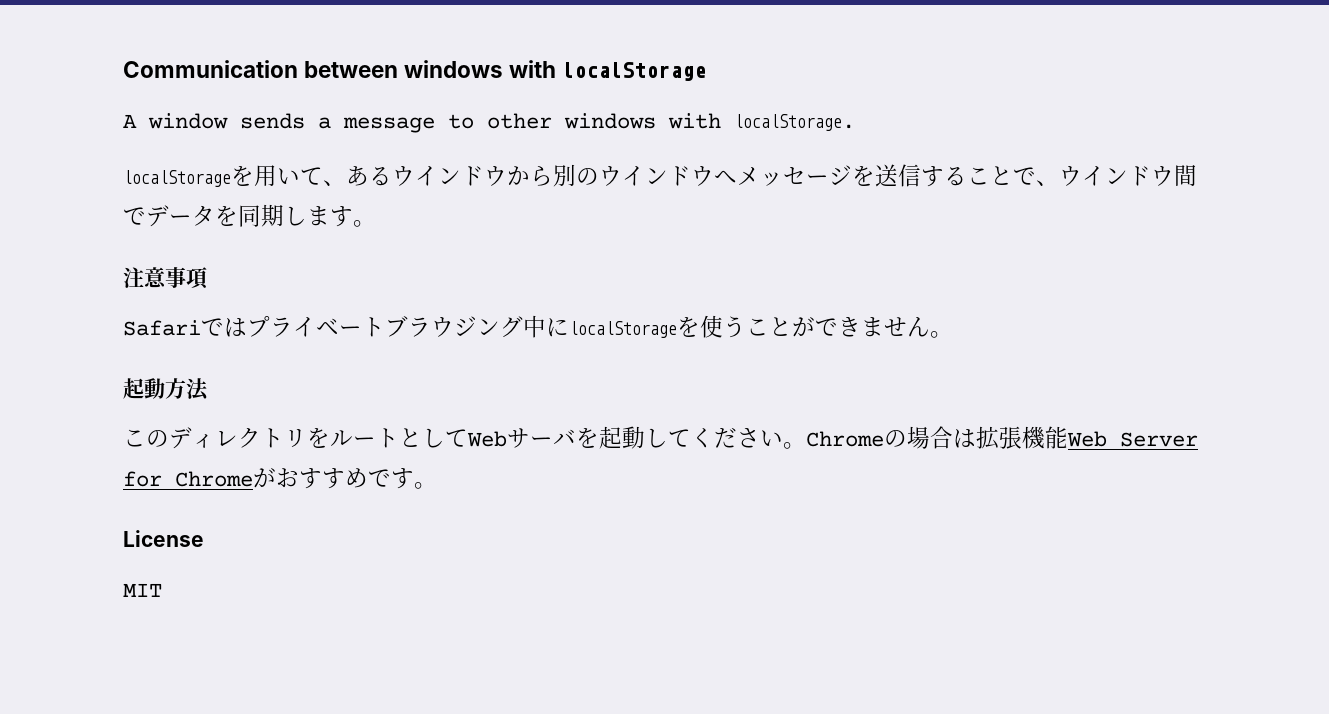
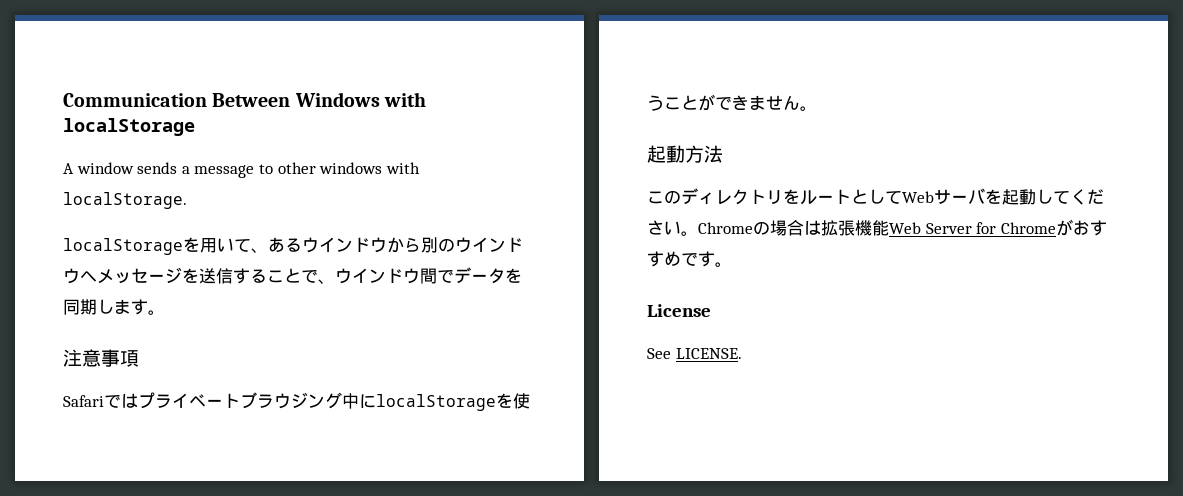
[304,60,504,78] between windows -> [212,92,380,107] Between Windows
[123,583,162,597] MIT -> [647,348,742,359] See LICENSE.

